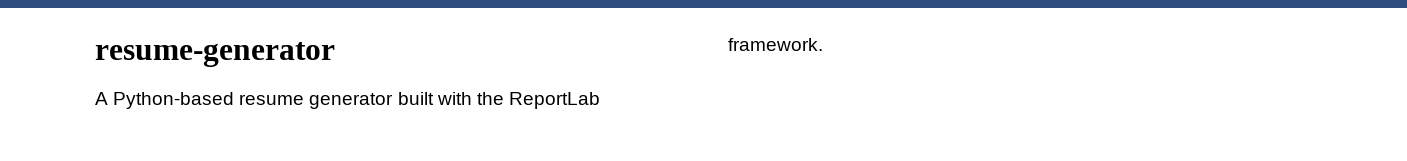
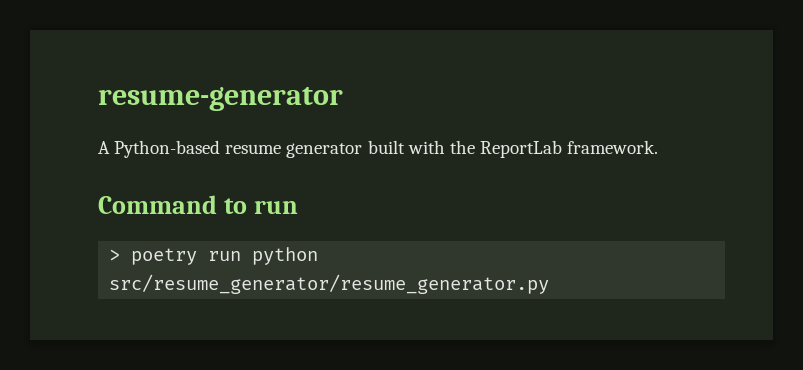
(823, 44) none -> [98,195,298,214] [109,247,319,265] [109,274,550,294] // Command to run // > poetry run python src/resume_generator/resume_generator.py

